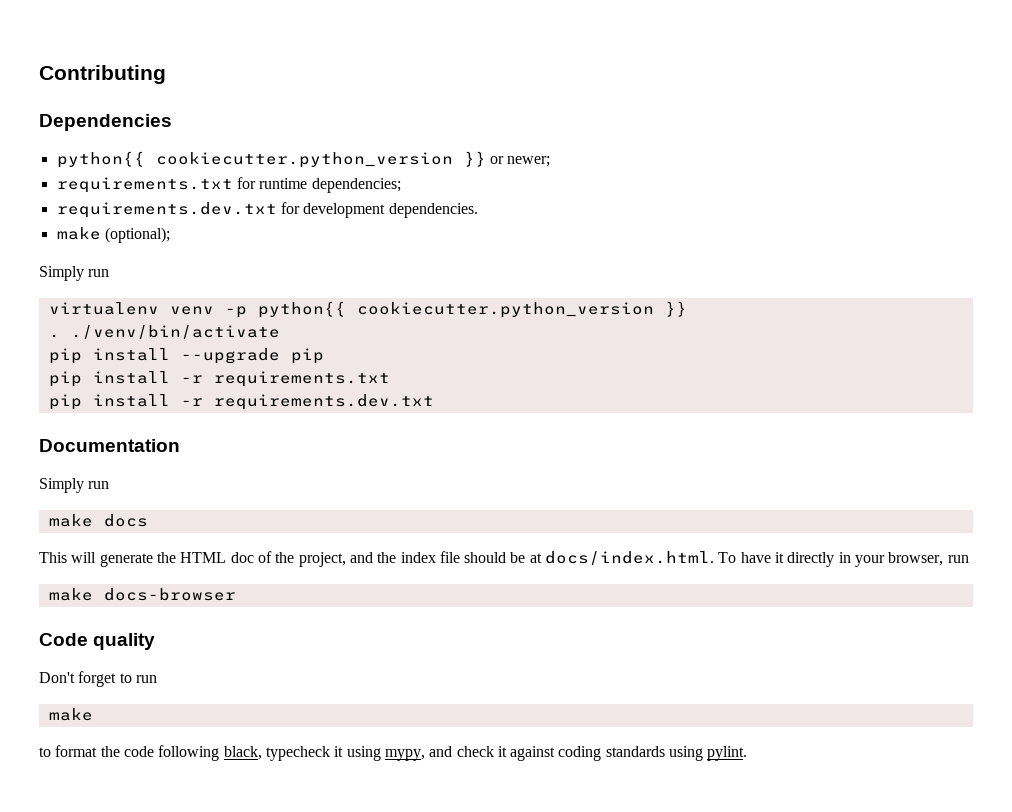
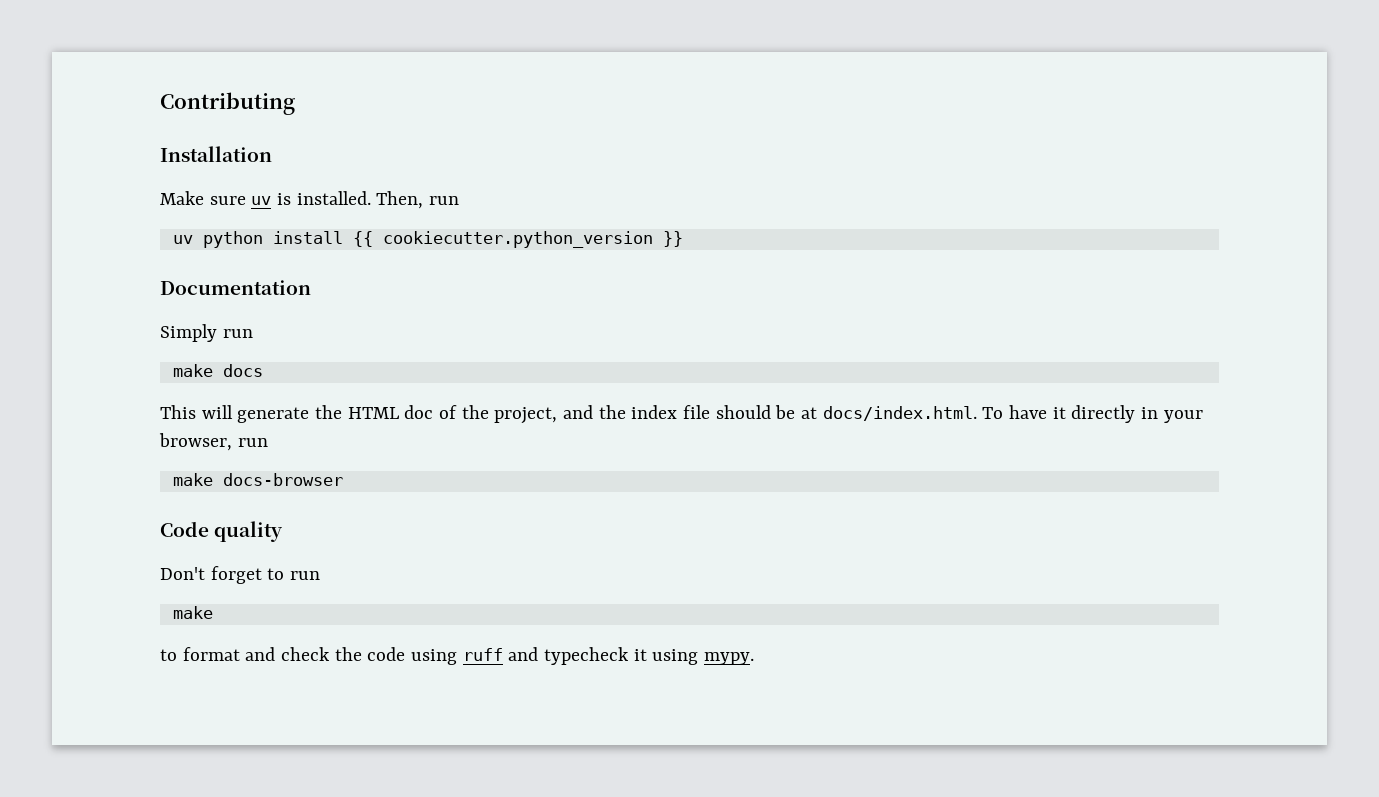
[39,114,172,131] [56,151,551,168] [56,177,401,193] [56,202,478,218] [56,227,170,243] [39,266,110,281] [48,301,687,318] [48,325,280,340] [48,348,324,364] [48,371,390,387] [48,394,434,410] Dependencies // python{{ cookiecutter.python_version }} or newer; // requirements.txt for runtime dependencies; // requirements.dev.txt for development dependencies. // make (optional); // Simply run // virtualenv venv -p python{{ cookiecutter.python_version }} // . ./venv/bin/activate // pip install --upgrade pip // pip install -r requirements.txt // pip install -r requirements.dev.txt -> [160,146,272,162] [160,191,460,209] [172,231,683,248] Installation // Make sure uv is installed. Then, run // uv python install {{ cookiecutter.python_version }}
[100,745,748,761] the code following black, typecheck it using mypy, and check it against coding standards using pylint. -> [245,647,755,665] and check the code using ruff and typecheck it using mypy.

